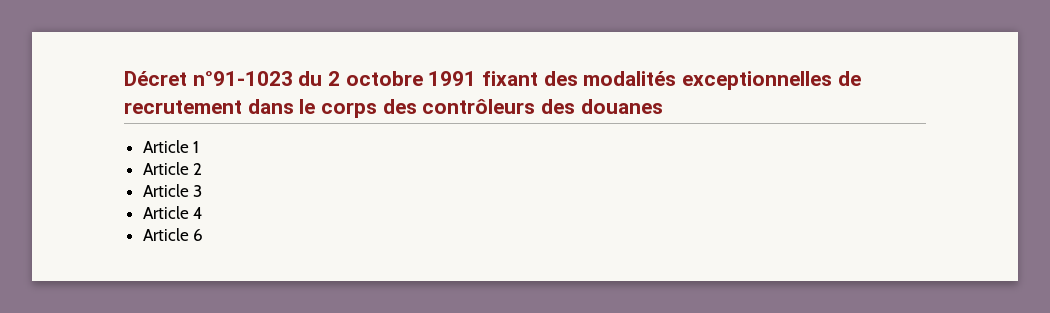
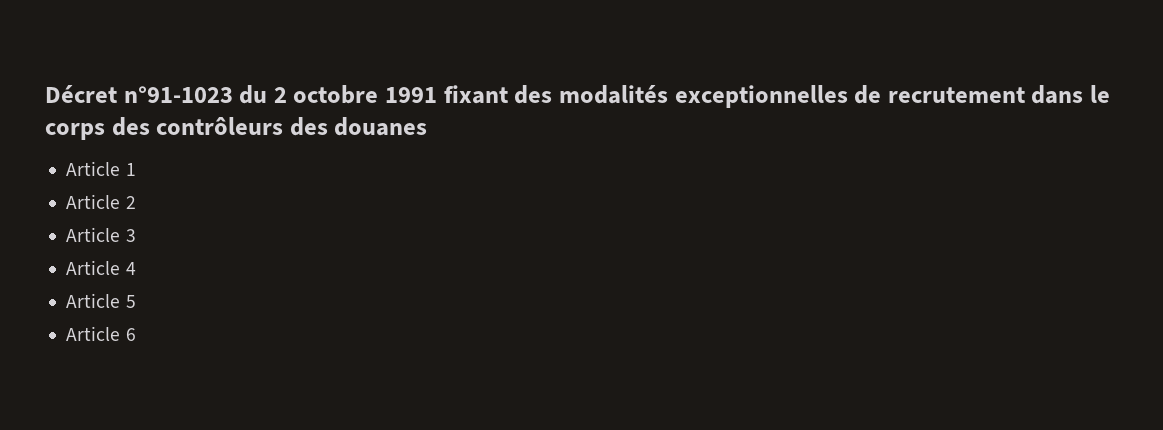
(204, 213) none -> [66,293,136,308] // Article 5

